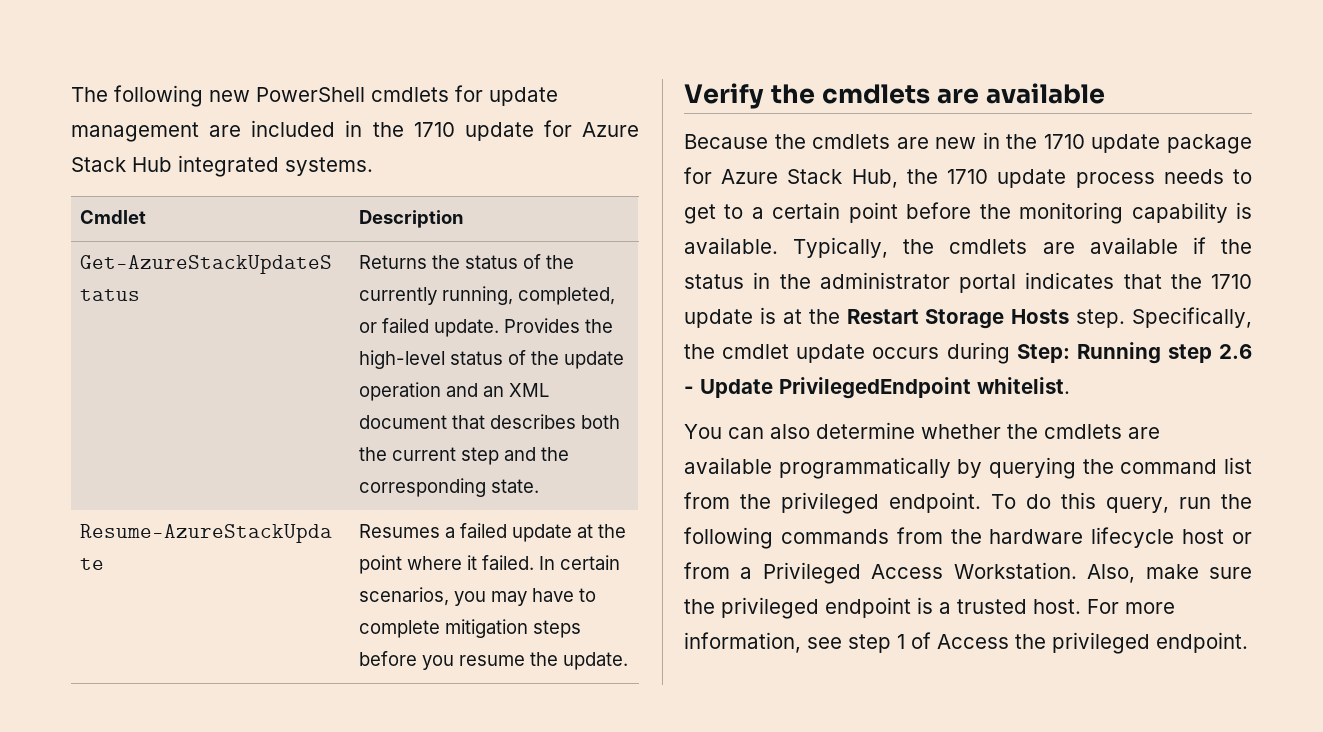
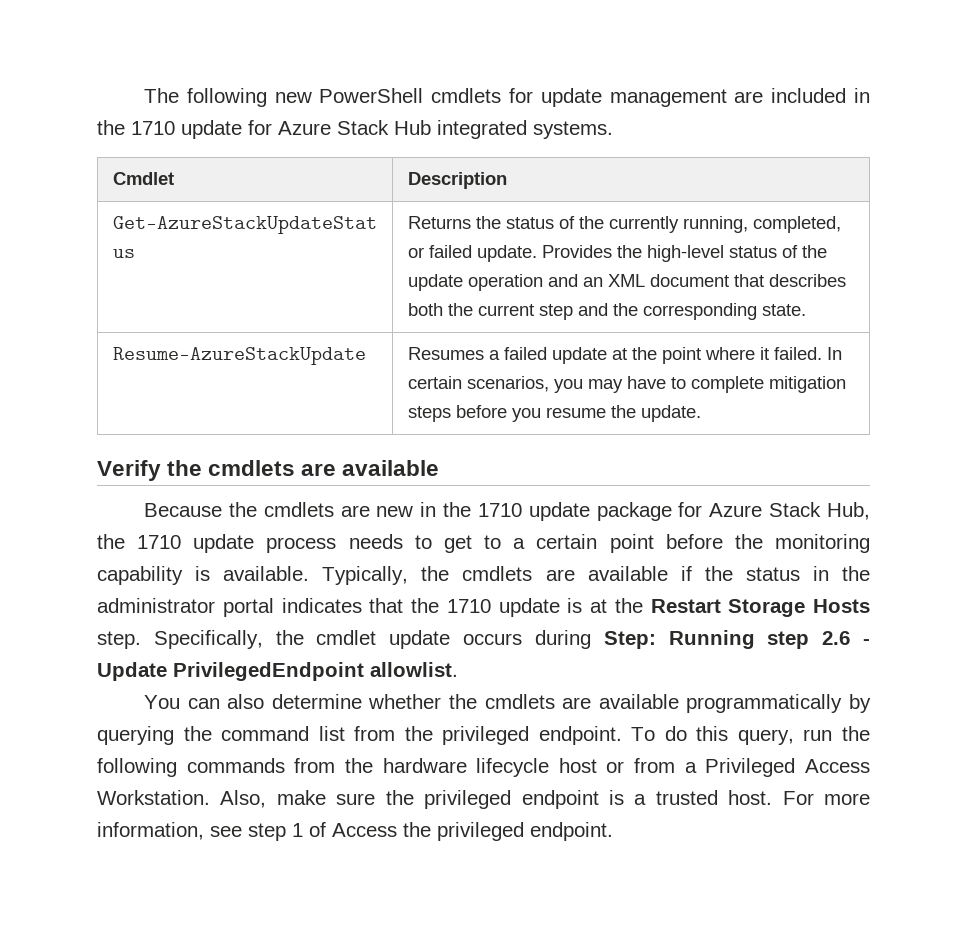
[977,377,1070,394] whitelist. -> [370,662,458,677] allowlist.

